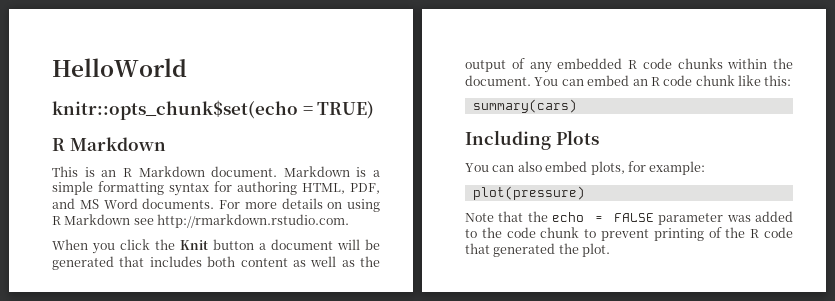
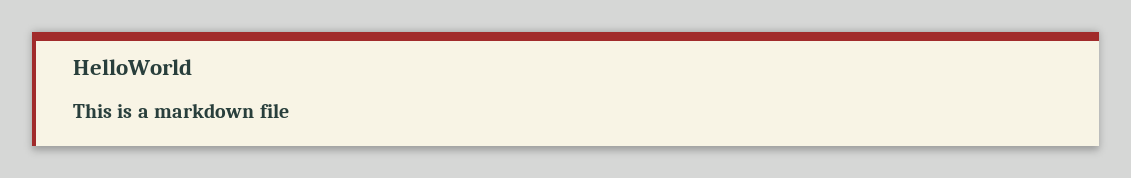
[52,100,375,120] [52,137,166,151] [52,166,380,177] [52,181,380,196] [52,198,380,212] [52,214,350,228] [52,239,380,254] [52,256,380,270] [465,58,793,73] [465,75,792,86] [472,99,577,113] [465,130,599,150] [465,161,706,175] [472,186,585,200] [465,211,793,225] [465,227,793,241] [465,243,611,257] knitr::opts_chunk$set(echo = TRUE) // R Markdown // This is an R Markdown document. Markdown is a simple formatting syntax for authoring HTML, PDF, and MS Word documents. For more details on using R Markdown see http://rmarkdown.rstudio.com. // When you click the Knit button a document will be generated that includes both content as well as the output of any embedded R code chunks within the document. You can embed an R code chunk like this: // summary(cars) // Including Plots // You can also embed plots, for example: // plot(pressure) // Note that the echo = FALSE parameter was added to the code chunk to prevent printing of the R code that generated the plot. -> [73,103,289,118] This is a markdown file

